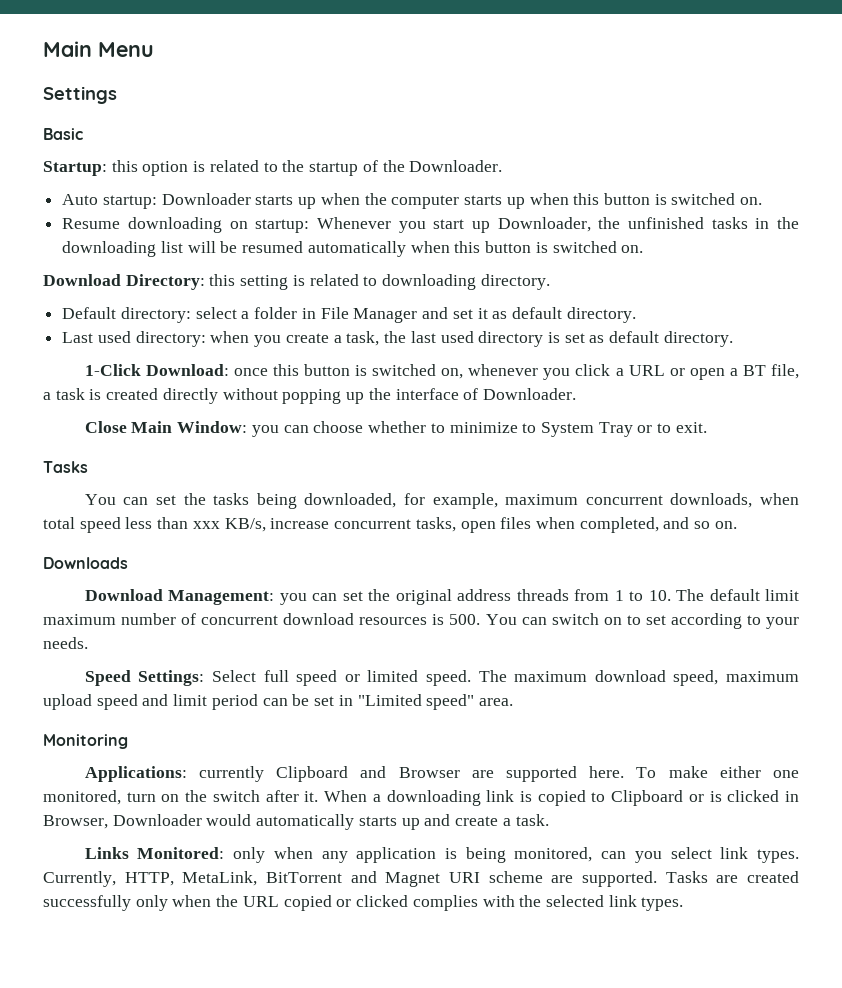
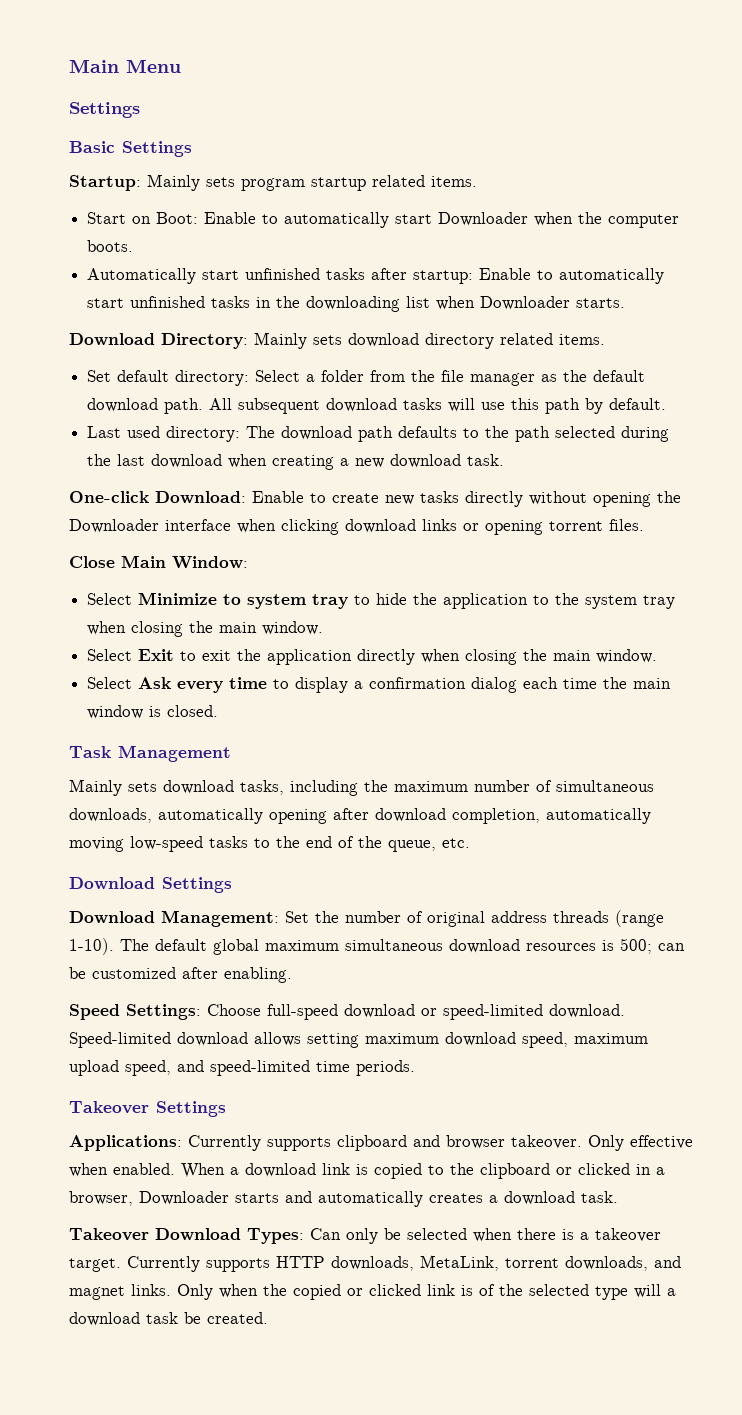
(83, 134) none -> [122,141,192,157] Settings
[111,160,503,176] [62,193,763,209] [62,217,621,233] this option is related to the startup of the Downloader. // Auto startup: Downloader starts up when the computer starts up when this button is switched on. // Resume downloading on startup: Whenever you start up Downloader, the -> [147,174,477,191] [87,212,680,228] [87,240,134,252] [87,268,665,284] [87,298,125,308] Mainly sets program startup related items. // Start on Boot: Enable to automatically start Downloader when the computer boots. // Automatically start unfinished tasks after startup: Enable to automatically start
[187,241,644,257] [43,274,550,290] [62,307,636,323] [62,331,733,347] [84,364,799,380] [43,388,576,404] [84,421,707,437] [43,461,88,473] [84,493,799,509] [43,517,737,533] [43,557,128,569] [84,589,799,605] [43,613,799,629] [43,637,88,649] [84,670,507,686] will be resumed automatically when this button is switched on. // Download Directory: this setting is related to downloading directory. // Default directory: select a folder in File Manager and set it as default directory. // Last used directory: when you create a task, the last used directory is set as default directory. // 1-Click Download: once this button is switched on, whenever you click a URL or open a BT file, a task is created directly without popping up the interface of Downloader. // Close Main Window: you can choose whether to minimize to System Tray or to exit. // Tasks // You can set the tasks being downloaded, for example, maximum concurrent downloads, when total speed less than xxx KB/s, increase concurrent tasks, open files when completed, and so on. // Downloads // Download Management: you can set the original address threads from 1 to 10. The default limit maximum number of concurrent download resources is 500. You can switch on to set according to your needs. // Speed Settings: Select full speed or limited speed. The -> [436,296,626,310] [69,332,605,349] [87,370,646,386] [87,398,667,414] [87,426,670,442] [87,454,505,470] [69,491,681,507] [69,519,644,535] [69,555,248,569] [87,592,676,609] [87,621,324,637] [87,649,658,665] [87,677,672,693] [87,705,219,719] [69,745,231,762] [69,779,654,796] [69,808,651,824] [69,836,470,852] [69,877,232,893] [69,910,664,927] [69,938,685,955] [69,967,292,983] [69,1004,625,1020] [69,1032,359,1048] when Downloader starts. // Download Directory: Mainly sets download directory related items. // Set default directory: Select a folder from the file manager as the default download path. All subsequent download tasks will use this path by default. // Last used directory: The download path defaults to the path selected during the last download when creating a new download task. // One-click Download: Enable to create new tasks directly without opening the Downloader interface when clicking download links or opening torrent files. // Close Main Window: // Select Minimize to system tray to hide the application to the system tray when closing the main window. // Select Exit to exit the application directly when closing the main window. // Select Ask every time to display a confirmation dialog each time the main window is closed. // Task Management // Mainly sets download tasks, including the maximum number of simultaneous downloads, automatically opening after download completion, automatically moving low-speed tasks to the end of the queue, etc. // Download Settings // Download Management: Set the number of original address threads (range 1-10). The default global maximum simultaneous download resources is 500; can be customized after enabling. // Speed Settings: Choose full-speed download or speed-limited download. Speed-limited download allows setting
[96,694,513,710] [43,734,128,749] [84,766,799,782] [43,790,319,805] speed and limit period can be set in "Limited speed" area. // Monitoring // Applications: currently Clipboard and Browser are supported here. To make either one monitored, turn on the switch after it. -> [125,1060,415,1076] [69,1101,226,1117] [69,1135,693,1151] [69,1163,175,1177] speed, and speed-limited time periods. // Takeover Settings // Applications: Currently supports clipboard and browser takeover. Only effective when enabled.
[386,790,481,806] downloading -> [245,1163,316,1177] download
[611,790,799,806] [43,814,549,830] [84,847,799,863] [43,871,799,887] [43,895,279,911] Clipboard or is clicked in Browser, Downloader would automatically starts up and create a task. // Links Monitored: only when any application is being monitored, can you select link types. Currently, HTTP, MetaLink, BitTorrent and Magnet URI scheme are supported. Tasks are created successfully only when the URL -> [450,1163,665,1179] [69,1191,618,1207] [69,1228,661,1244] [69,1255,681,1272] [69,1284,287,1300] the clipboard or clicked in a browser, Downloader starts and automatically creates a download task. // Takeover Download Types: Can only be selected when there is a takeover target. Currently supports HTTP downloads, MetaLink, torrent downloads, and magnet links. Only when the
[412,895,684,911] complies with the selected link types. -> [427,1284,676,1300] [69,1312,268,1326] link is of the selected type will a download task be created.

